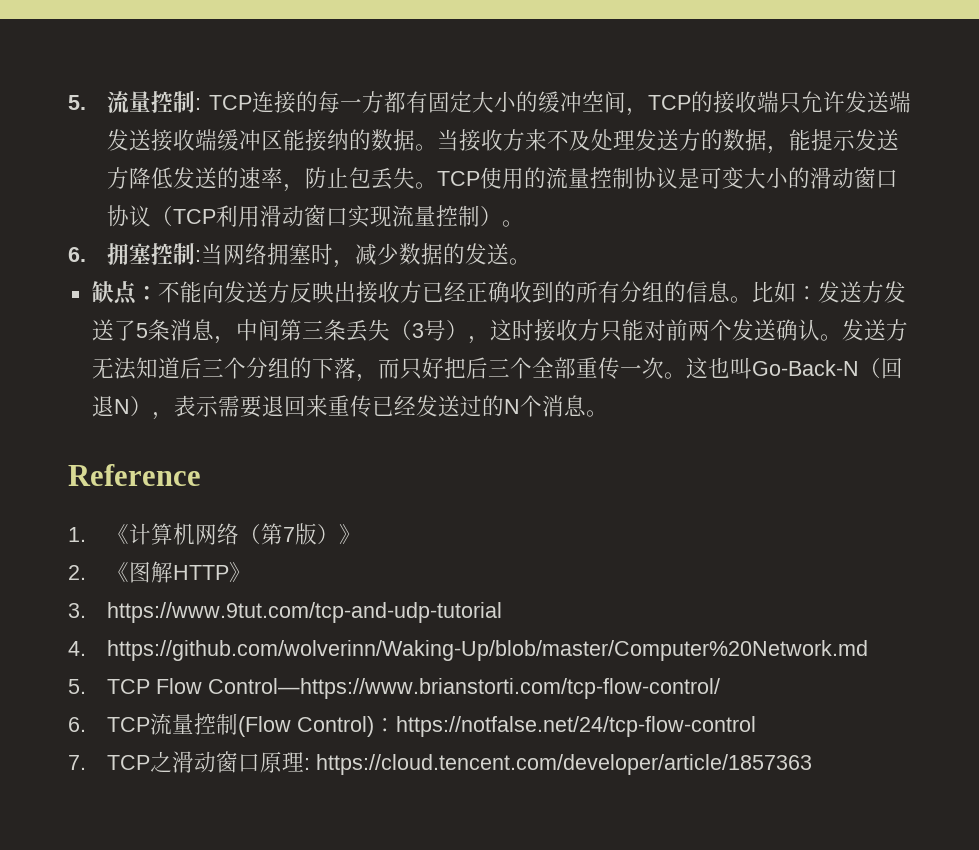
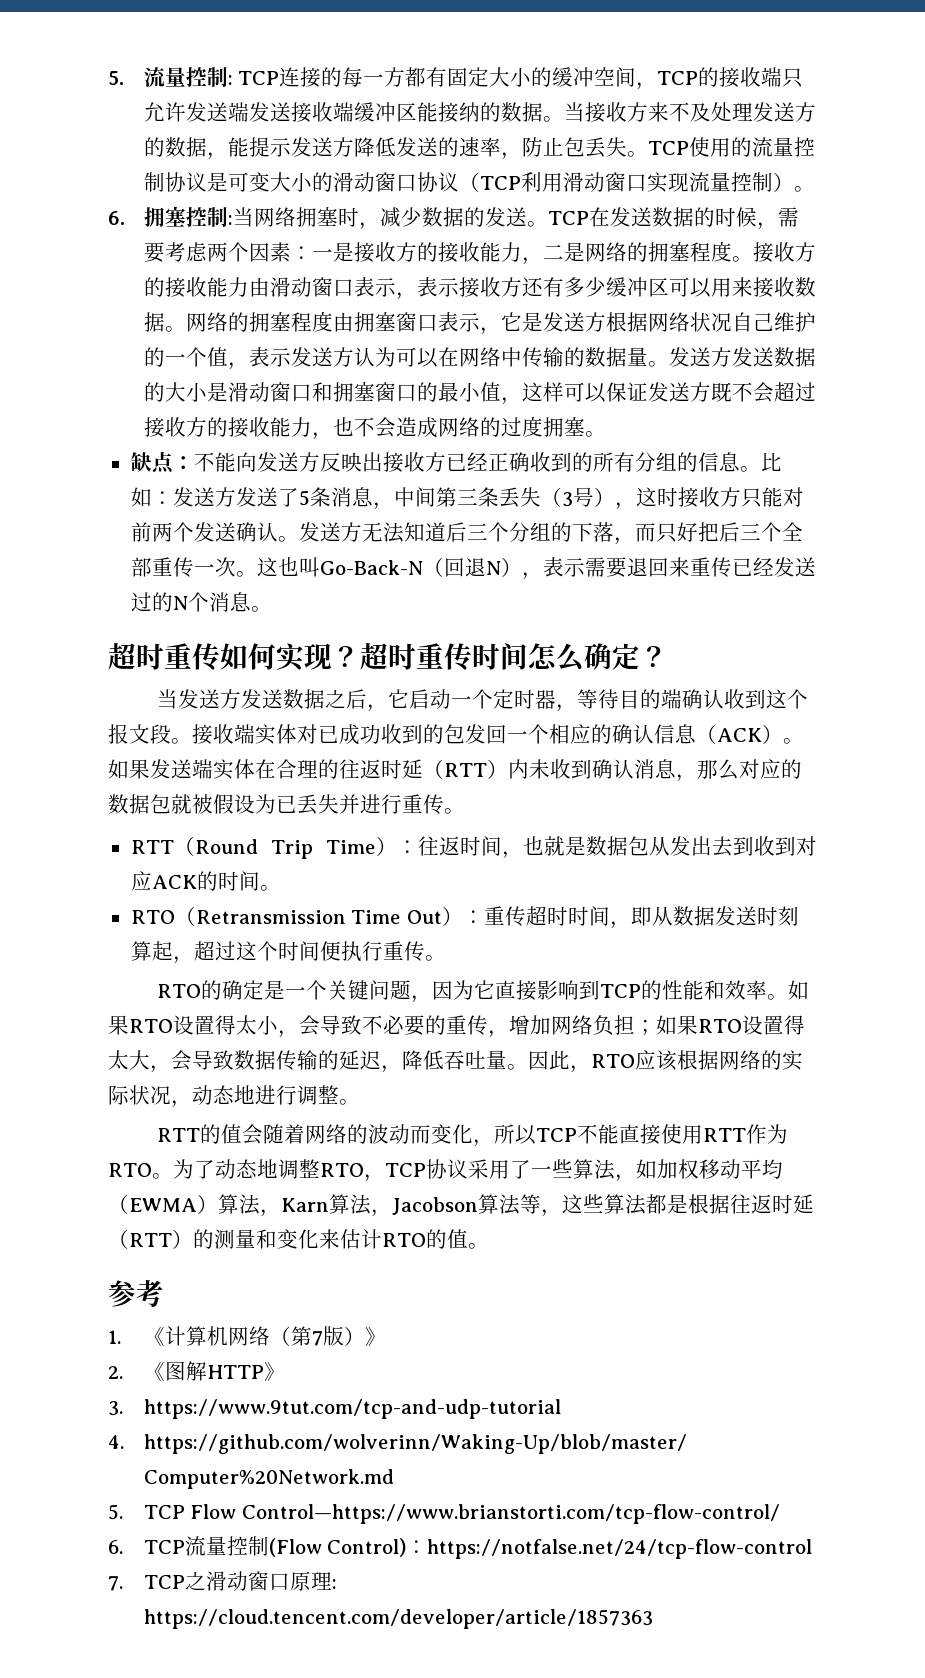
(531, 261) none -> [547,207,799,230] [143,241,816,265] [143,277,816,300] [143,311,816,335] [143,347,816,370] [143,382,816,405] [143,416,606,440] TCP在发送数据的时候，需要考虑两个因素：一是接收方的接收能力，二是网络的拥塞程度。接收方的接收能力由滑动窗口表示，表示接收方还有多少缓冲区可以用来接收数据。网络的拥塞程度由拥塞窗口表示，它是发送方根据网络状况自己维护的一个值，表示发送方认为可以在网络中传输的数据量。发送方发送数据的大小是滑动窗口和拥塞窗口的最小值，这样可以保证发送方既不会超过接收方的接收能力，也不会造成网络的过度拥塞。
[68,464,201,486] Reference -> [108,643,668,672] [157,689,809,712] [108,724,804,745] [108,759,802,782] [108,794,465,815] [130,836,818,859] [130,871,281,891] [130,906,799,929] [130,941,446,964] [157,980,810,1003] [108,1015,805,1038] [108,1050,803,1073] [108,1085,360,1108] [157,1124,789,1147] [108,1159,783,1182] [108,1194,814,1217] [108,1229,489,1249] [108,1280,164,1307] 超时重传如何实现？超时重传时间怎么确定？ // 当发送方发送数据之后，它启动一个定时器，等待目的端确认收到这个报文段。接收端实体对已成功收到的包发回一个相应的确认信息（ACK）。如果发送端实体在合理的往返时延（RTT）内未收到确认消息，那么对应的数据包就被假设为已丢失并进行重传。 // RTT（Round Trip Time）：往返时间，也就是数据包从发出去到收到对应ACK的时间。 // RTO（Retransmission Time Out）：重传超时时间，即从数据发送时刻算起，超过这个时间便执行重传。 // RTO的确定是一个关键问题，因为它直接影响到TCP的性能和效率。如果RTO设置得太小，会导致不必要的重传，增加网络负担；如果RTO设置得太大，会导致数据传输的延迟，降低吞吐量。因此，RTO应该根据网络的实际状况，动态地进行调整。 // RTT的值会随着网络的波动而变化，所以TCP不能直接使用RTT作为RTO。为了动态地调整RTO，TCP协议采用了一些算法，如加权移动平均（EWMA）算法，Karn算法，Jacobson算法等，这些算法都是根据往返时延（RTT）的测量和变化来估计RTO的值。 // 参考

